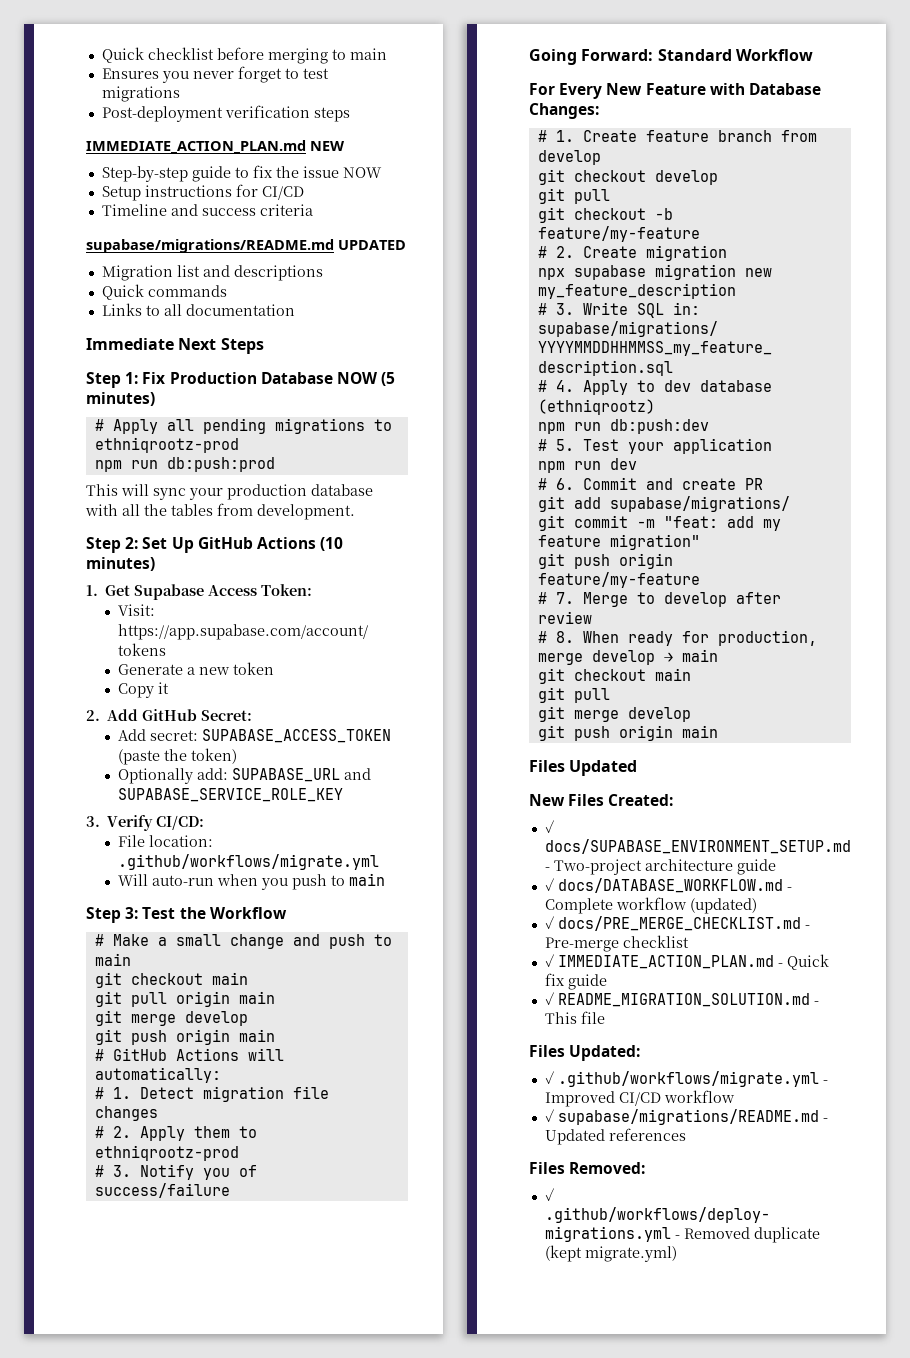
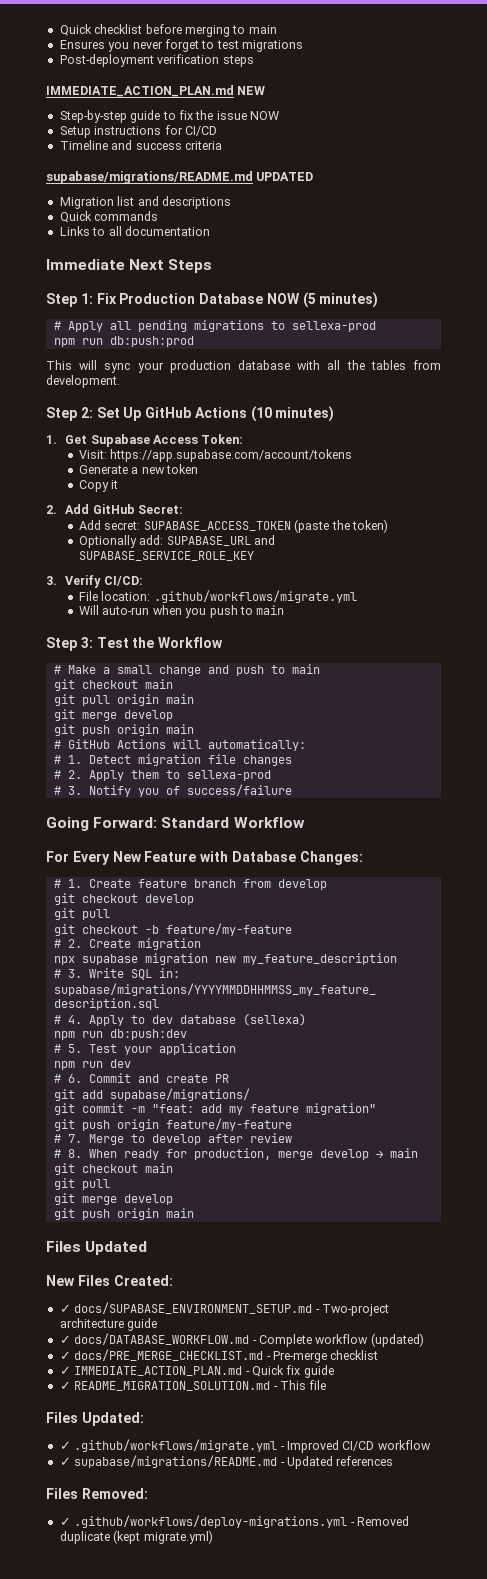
[94,437,239,453] ethniqrootz-prod -> [291,321,376,332] sellexa-prod
[94,1145,239,1161] ethniqrootz-prod -> [186,770,271,781] sellexa-prod
[537,399,655,415] (ethniqrootz) -> [242,1013,306,1026] (sellexa)

